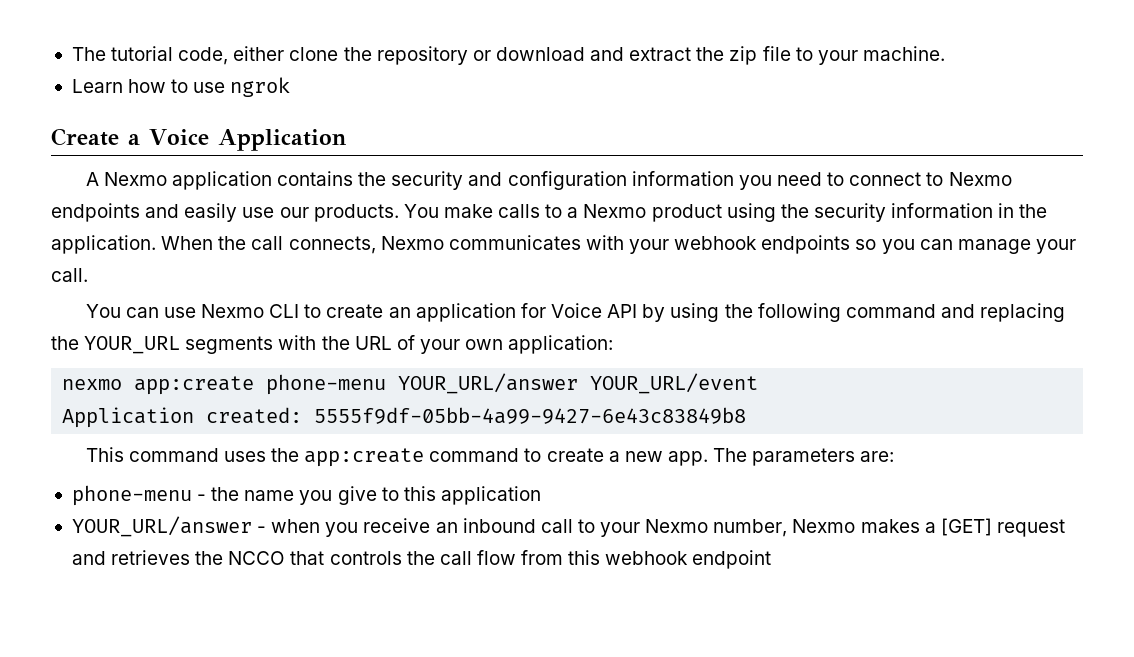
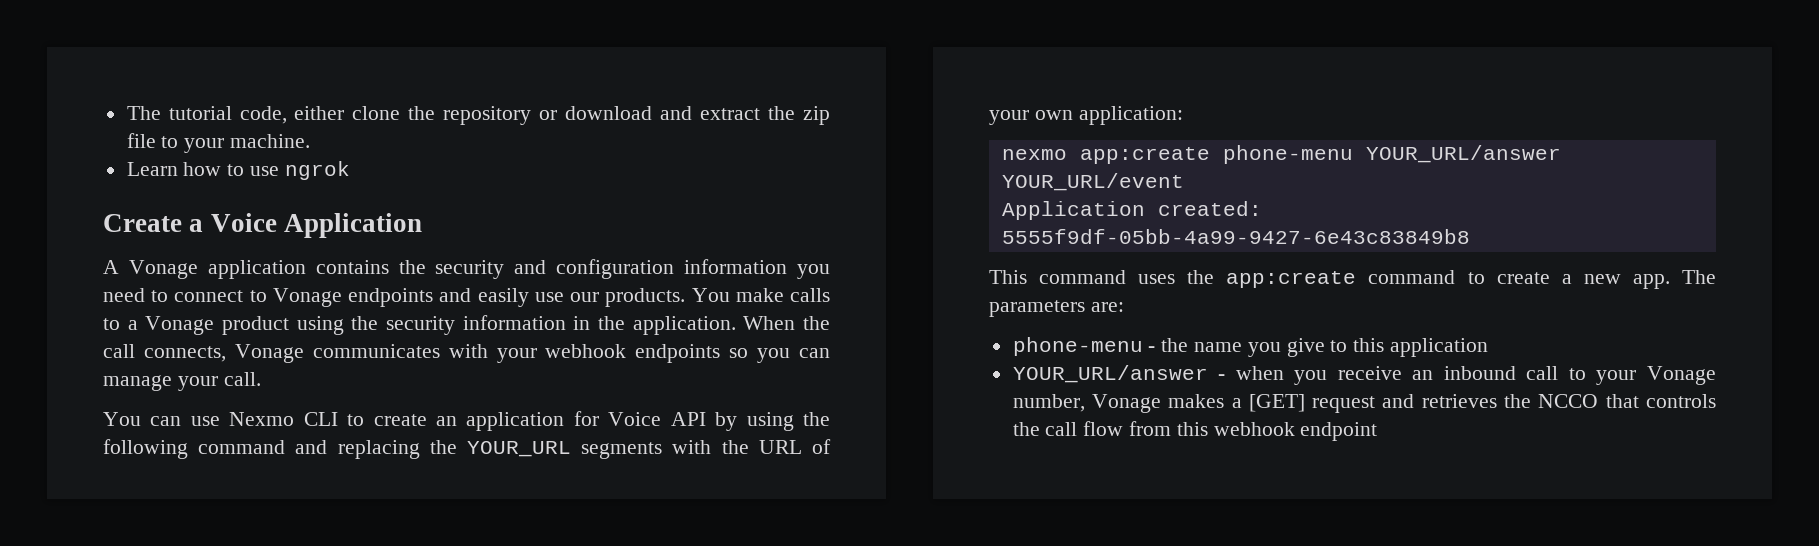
[103,172,167,186] Nexmo -> [128,260,198,279] Vonage
[948,172,1012,186] Nexmo -> [272,288,342,307] Vonage
[583,204,647,218] Nexmo -> [145,316,215,335] Vonage
[380,236,444,250] Nexmo -> [234,344,304,363] Vonage
[645,519,856,537] Nexmo number, Nexmo -> [1646,366,1716,385] [1012,394,1161,413] Vonage number, Vonage

